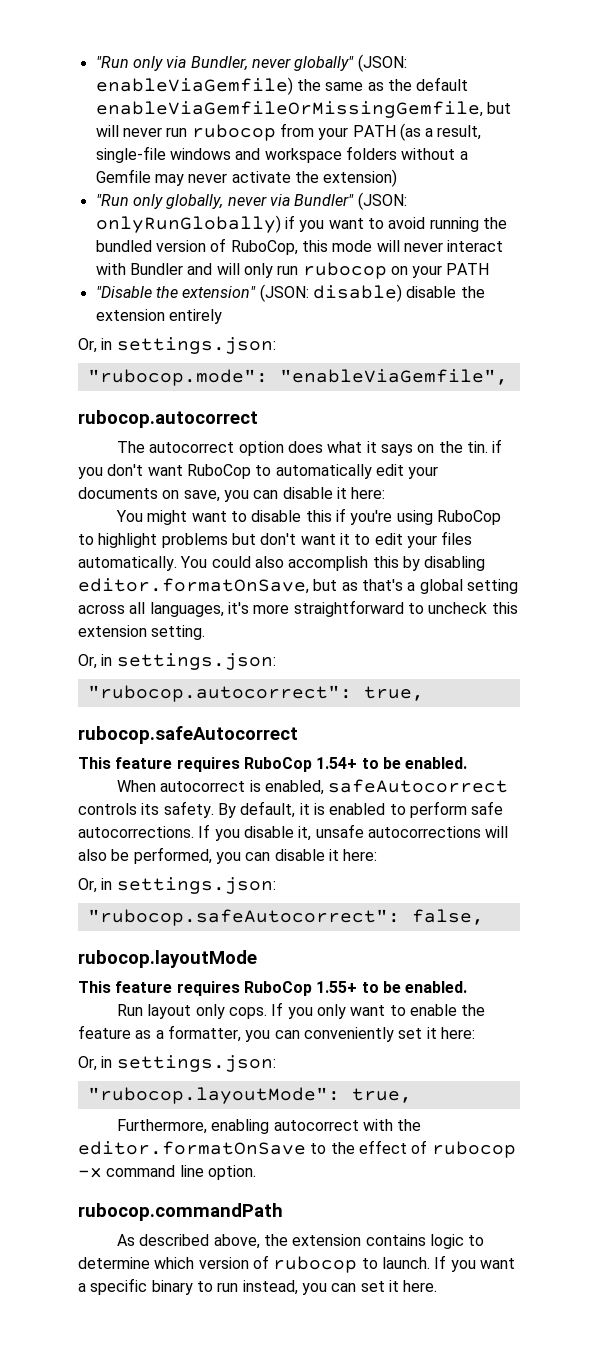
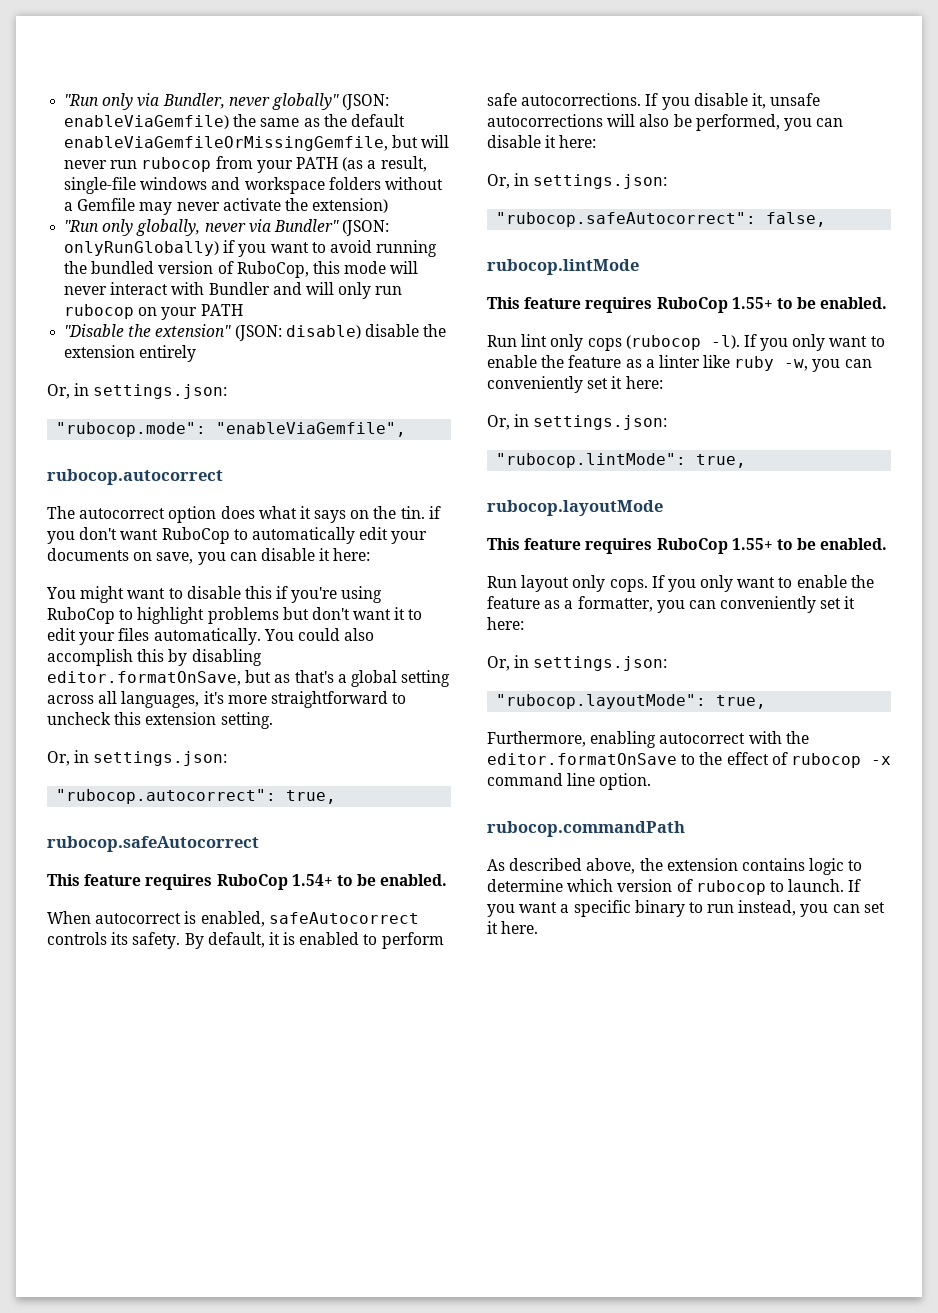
(484, 917) none -> [487,259,639,275] [487,297,888,313] [487,334,885,351] [487,355,872,372] [487,376,663,393] [487,414,668,430] [496,453,747,468] // rubocop.lintMode // This feature requires RuboCop 1.55+ to be enabled. // Run lint only cops (rubocop -l). If you only want to enable the feature as a linter like ruby -w, you can conveniently set it here: // Or, in settings.json: // "rubocop.lintMode": true,

